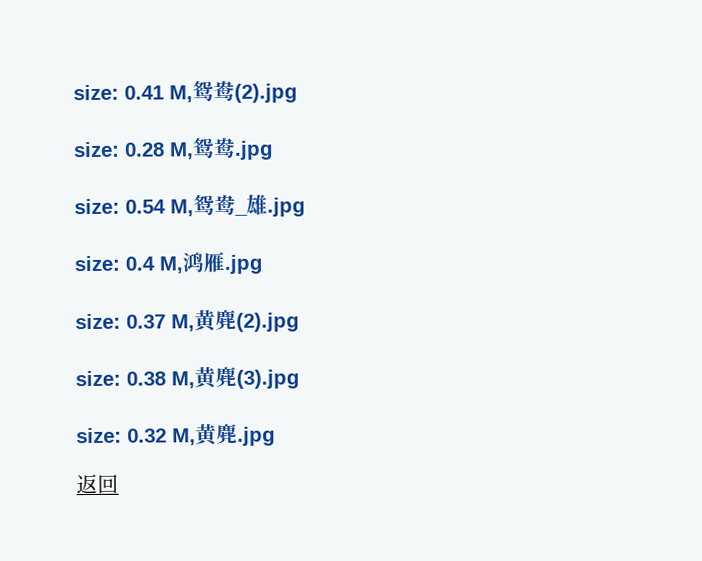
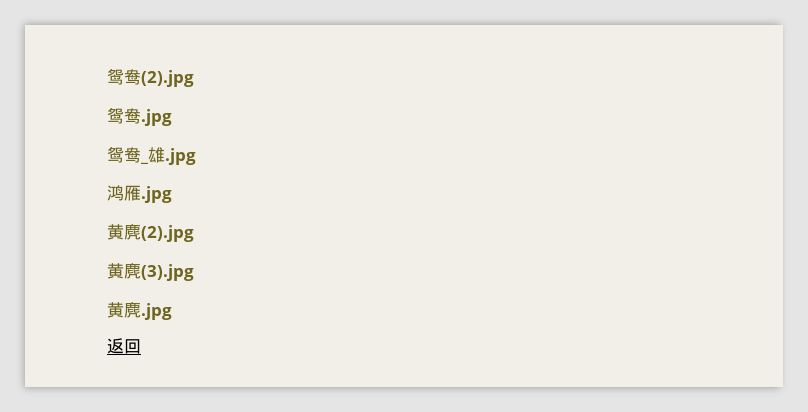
[73,84,193,103] size: 0.41 M, -> (107, 76) none
[73,141,194,160] size: 0.28 M, -> (194, 78) none
[74,198,194,217] size: 0.54 M, -> (172, 117) none
[74,255,183,274] size: 0.4 M, -> (196, 156) none
[75,313,195,332] size: 0.37 M, -> (172, 194) none
[75,370,195,389] size: 0.38 M, -> (194, 233) none
[76,427,196,446] size: 0.32 M, -> (194, 272) none

